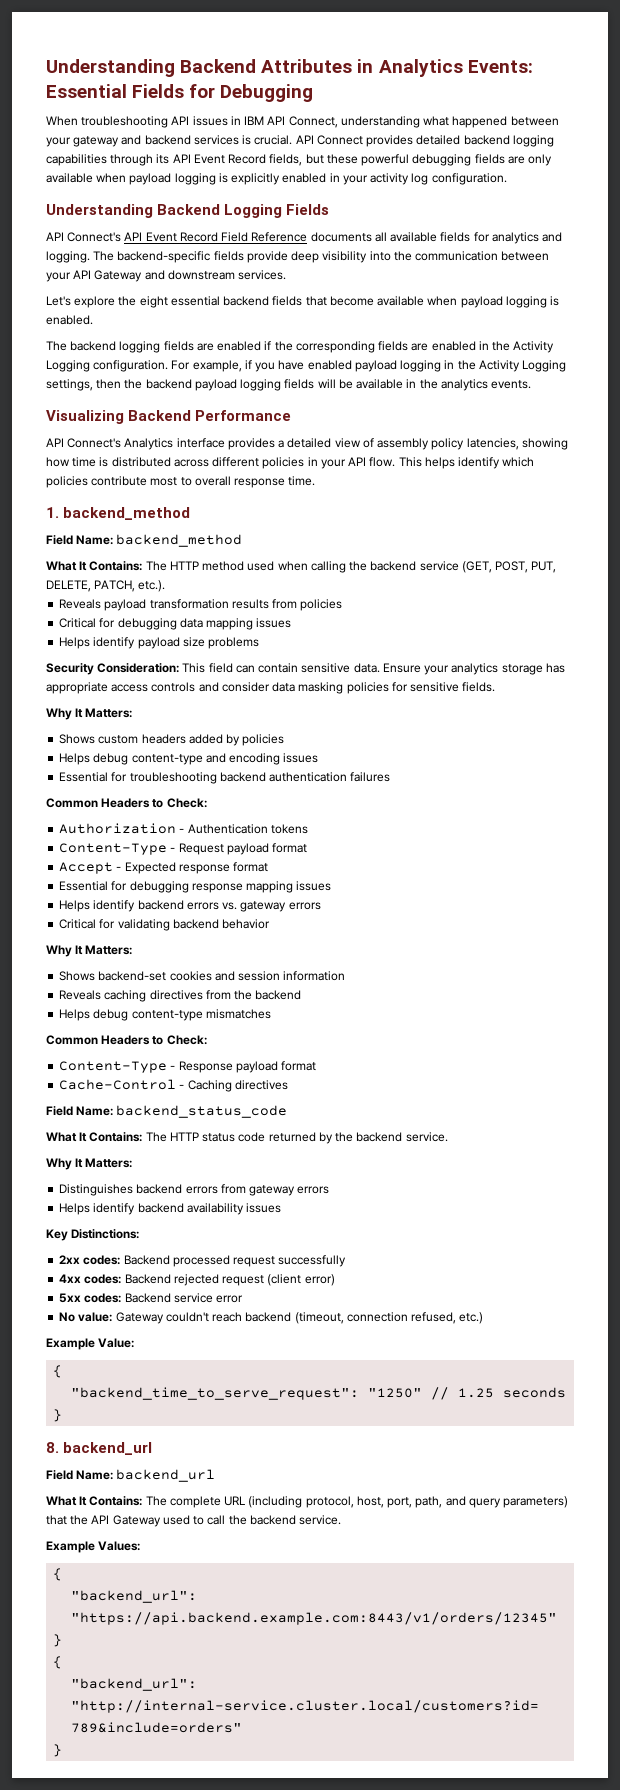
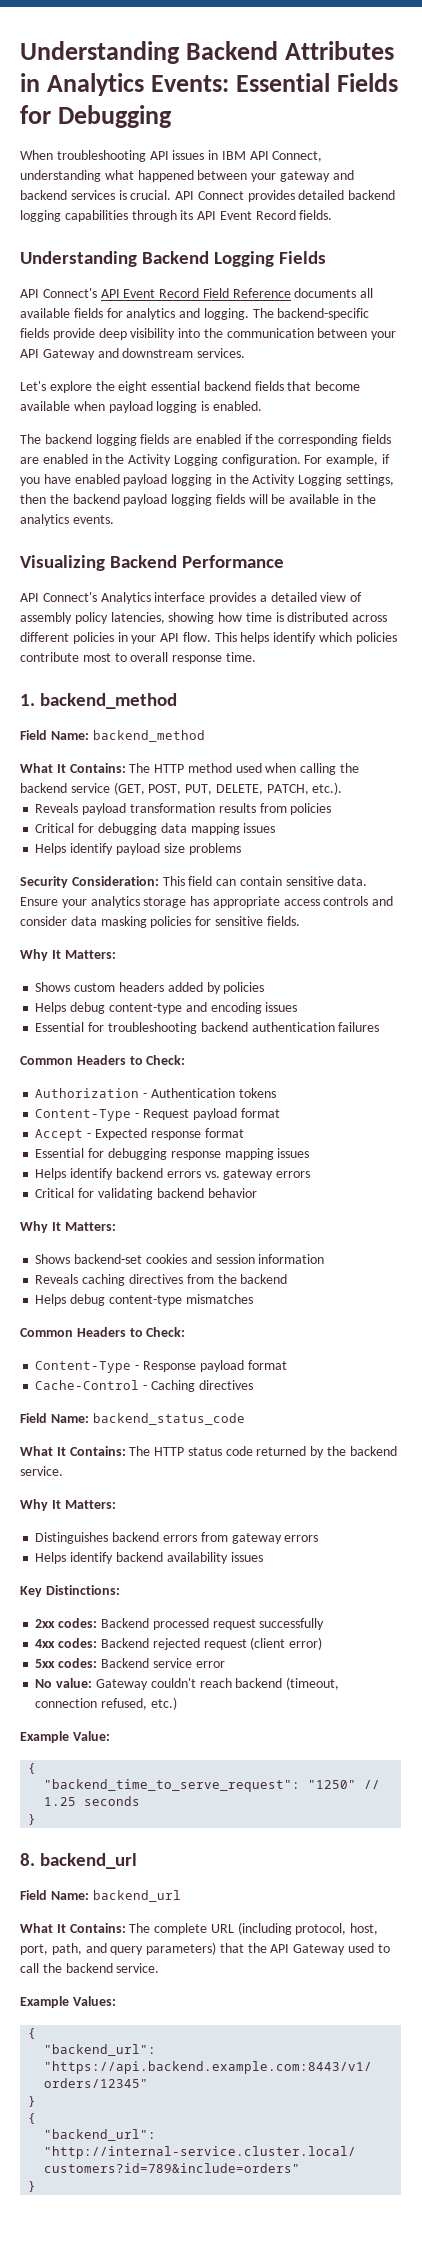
[269,154,553,166] [46,173,507,185] fields, but these powerful debugging fields are only available when payload logging is explicitly enabled in your activity log configuration. -> [299,210,333,220] fields.

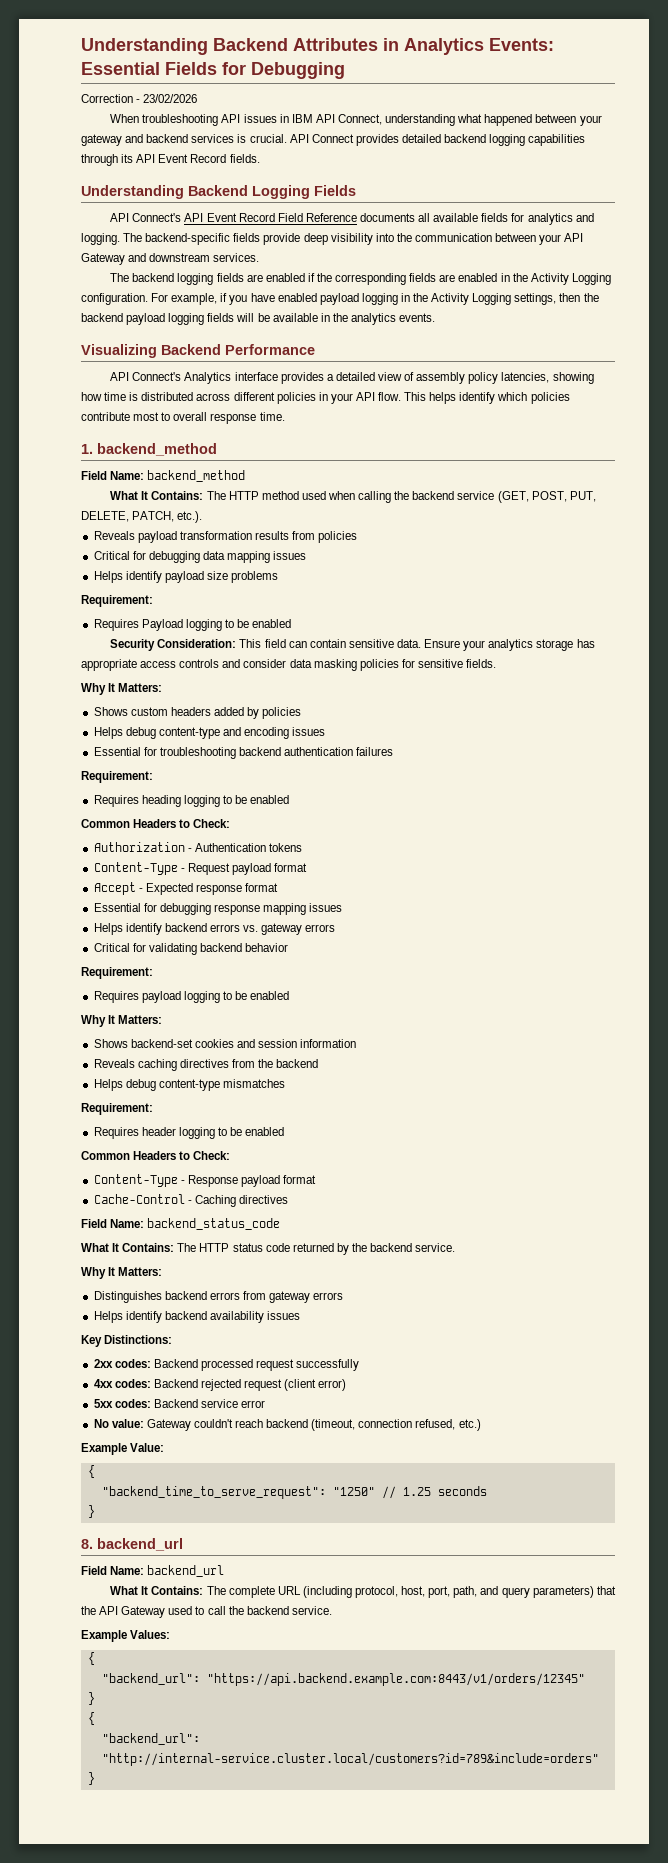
(172, 116) none -> [81,94,198,103] // Correction - 23/02/2026
[20,381,361,393] [20,401,262,413] // Let's explore the eight essential backend fields that become available when payload logging is enabled. -> (260, 257) none
(241, 849) none -> [81,595,153,607] [93,619,292,631] // Requirement: // Requires Payload logging to be enabled
(380, 1027) none -> [81,771,153,783] [93,795,290,807] // Requirement: // Requires heading logging to be enabled
(257, 1193) none -> [81,967,153,979] [93,991,290,1003] // Requirement: // Requires payload logging to be enabled
(253, 1299) none -> [81,1103,153,1115] [93,1127,285,1139] // Requirement: // Requires header logging to be enabled

